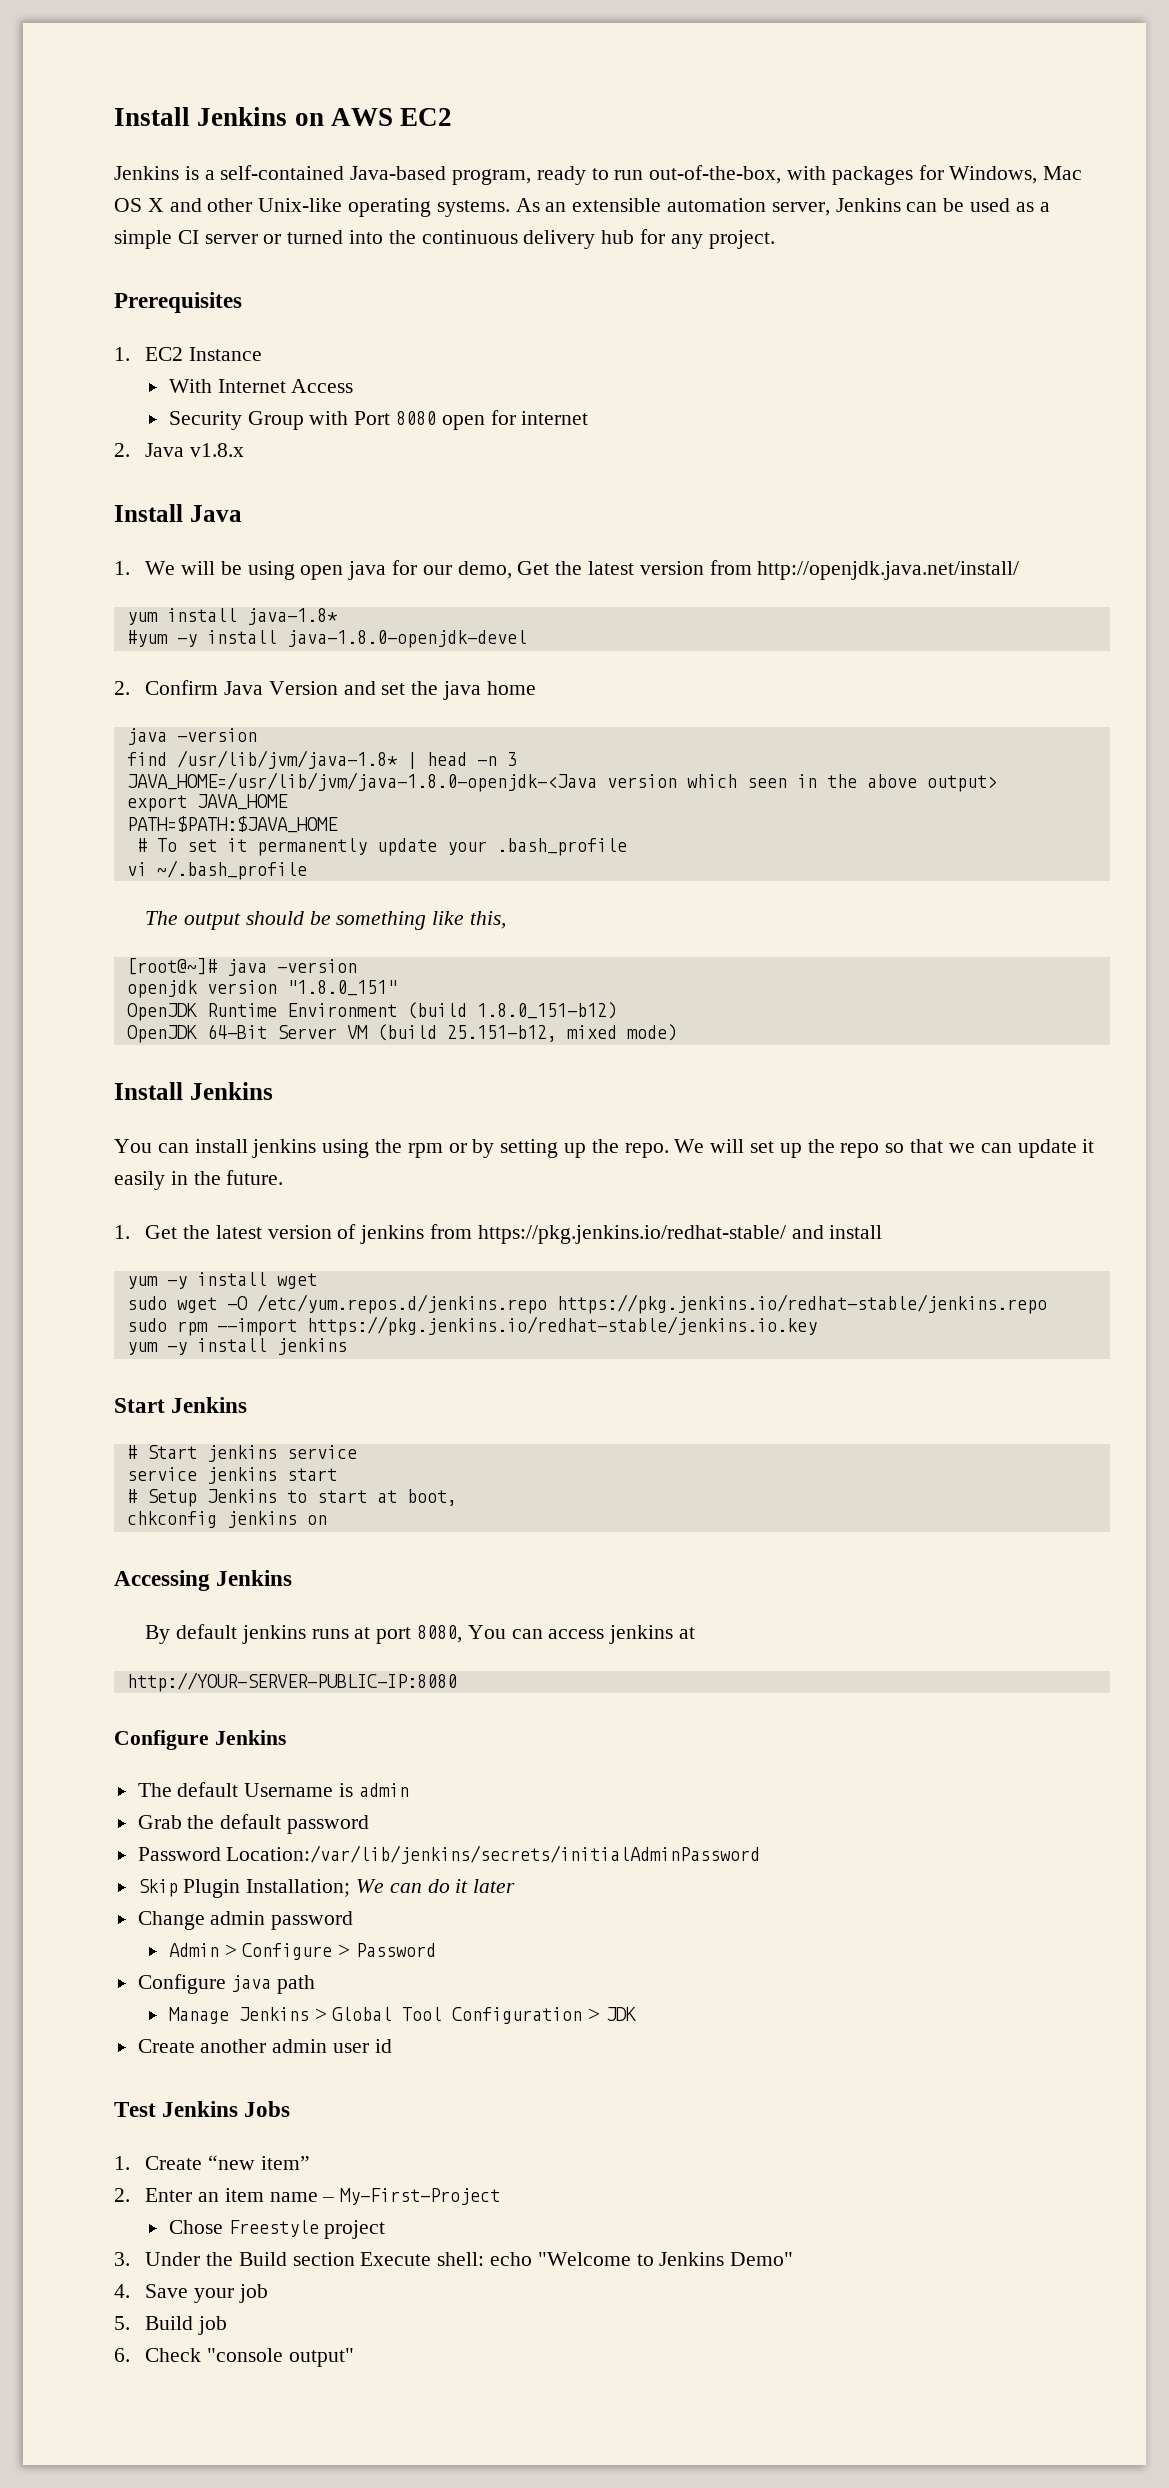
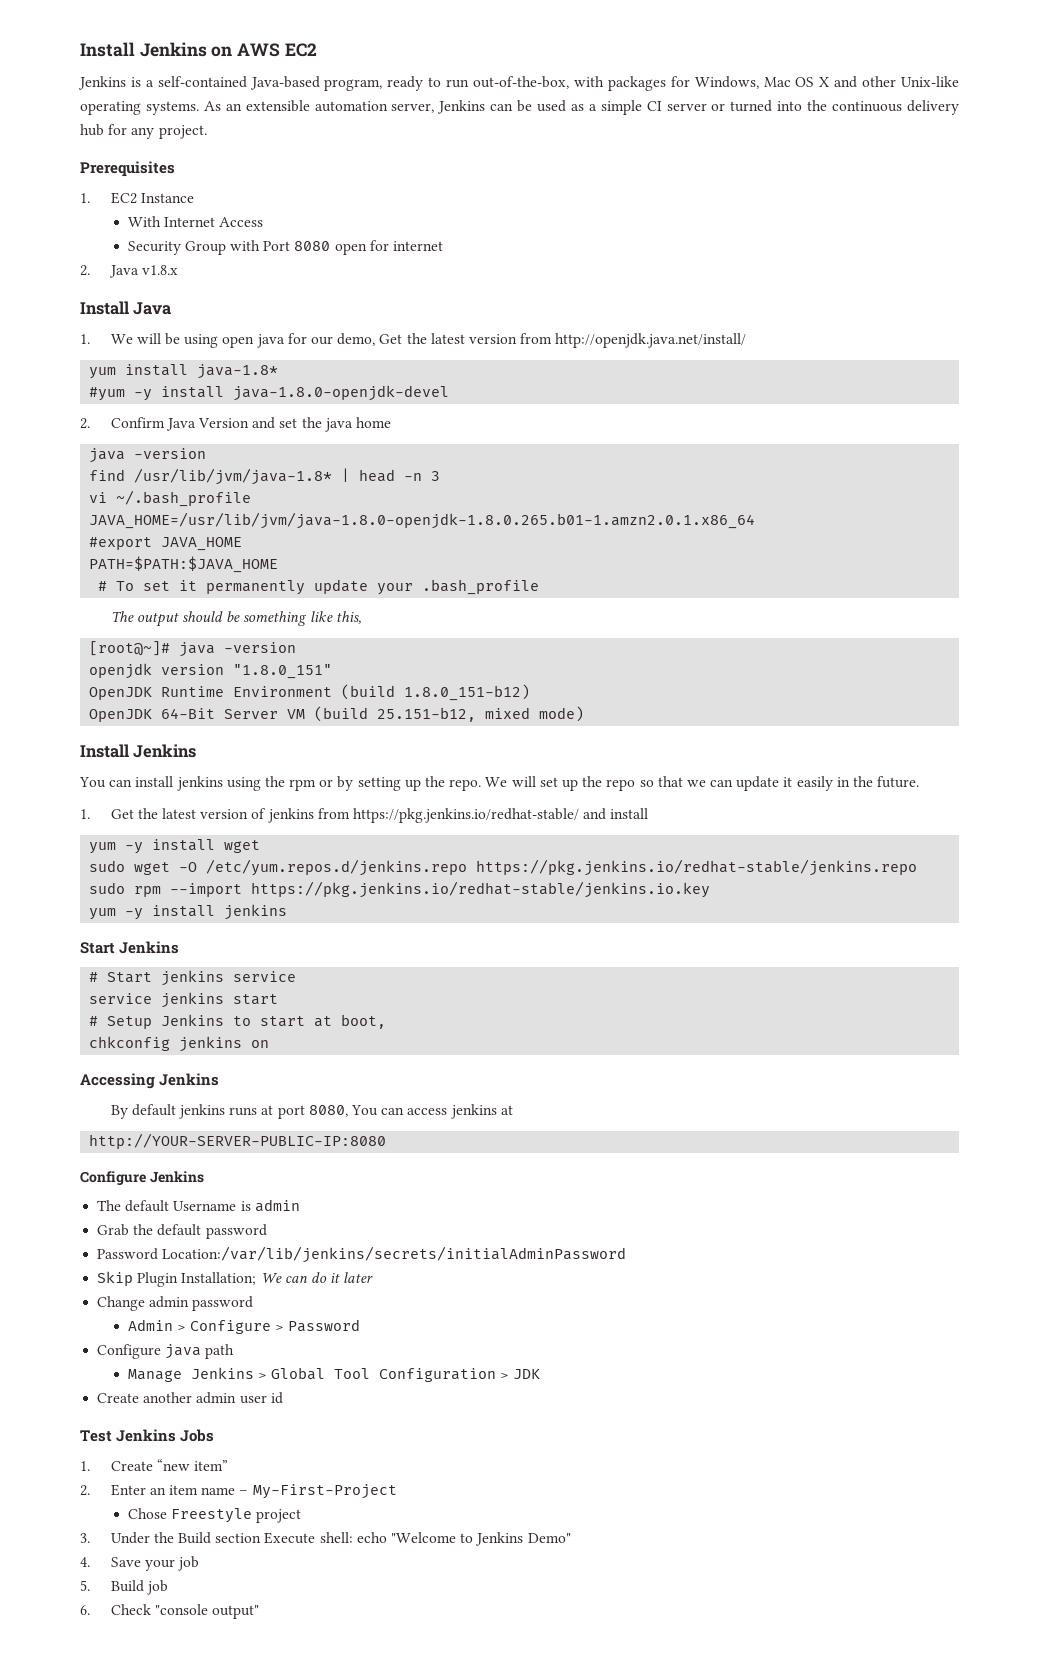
[126,772,997,792] [126,795,187,812] JAVA_HOME=/usr/lib/jvm/java-1.8.0-openjdk-<Java version which seen in the above output> // export -> [89,490,252,507] [89,512,756,529] [89,537,153,550] vi ~/.bash_profile // JAVA_HOME=/usr/lib/jvm/java-1.8.0-openjdk-1.8.0.265.b01-1.amzn2.0.1.x86_64 // #export
[126,860,307,880] // vi ~/.bash_profile -> (540, 587) none

